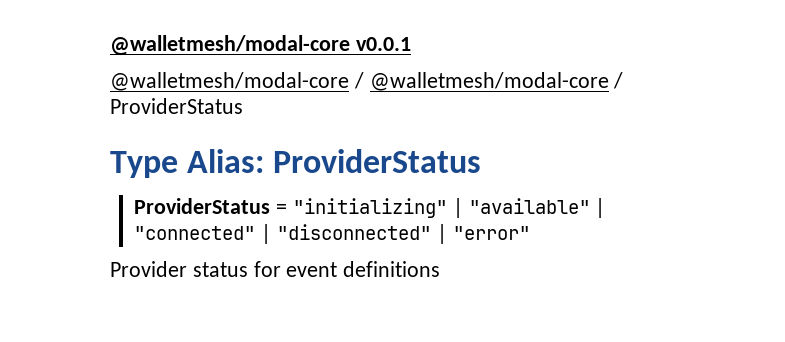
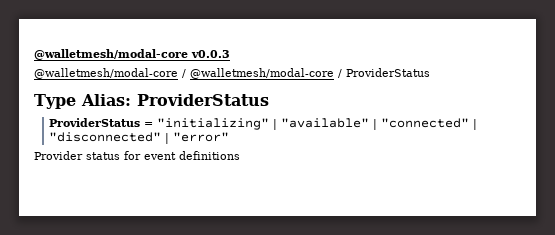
[110,35,411,56] @walletmesh/modal-core v0.0.1 -> [34,49,230,60] @walletmesh/modal-core v0.0.3

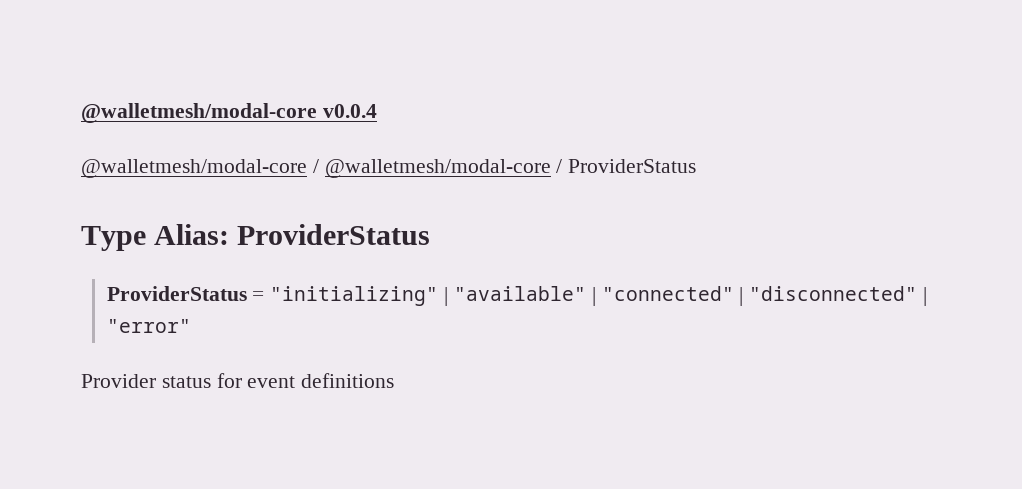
[34,49,230,60] @walletmesh/modal-core v0.0.3 -> [81,103,377,123] @walletmesh/modal-core v0.0.4

